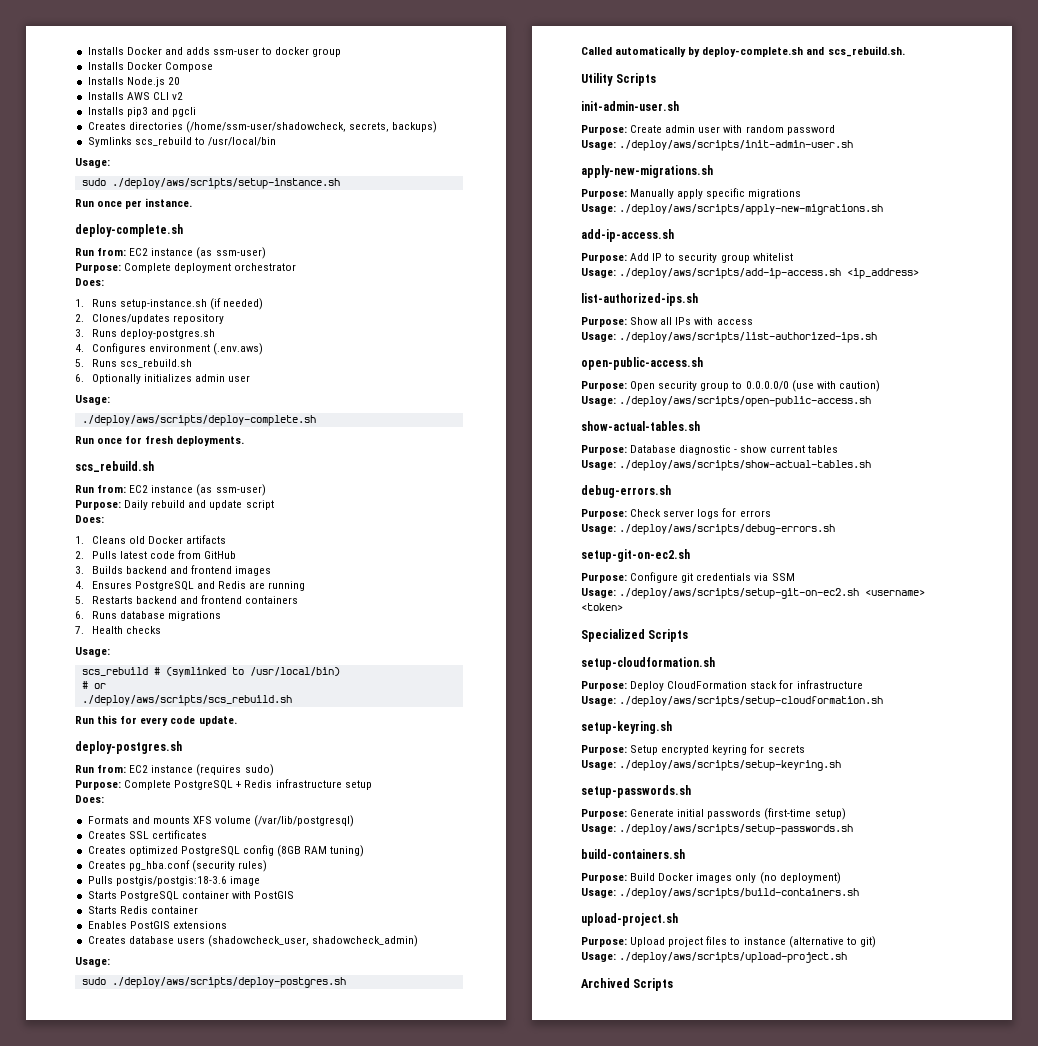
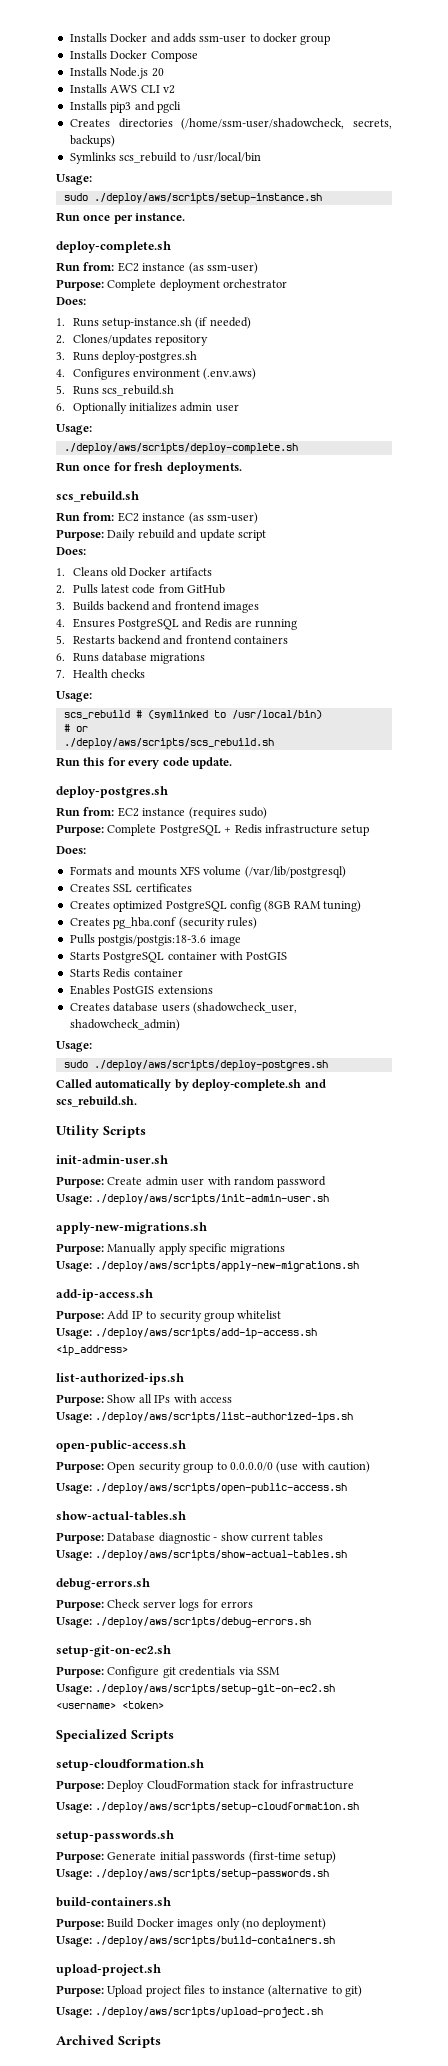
[581,721,672,734] [581,744,805,755] [581,760,842,771] // setup-keyring.sh // Purpose: Setup encrypted keyring for secrets // Usage: ./deploy/aws/scripts/setup-keyring.sh -> (360, 1807) none

